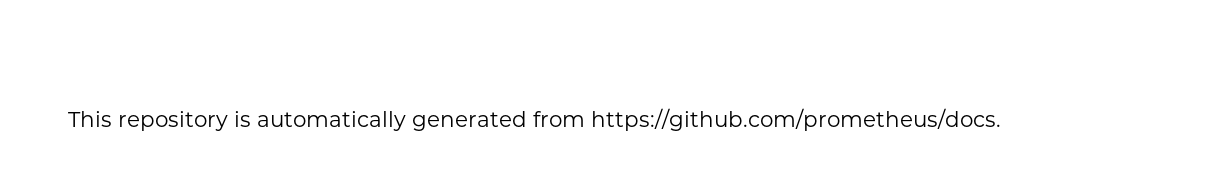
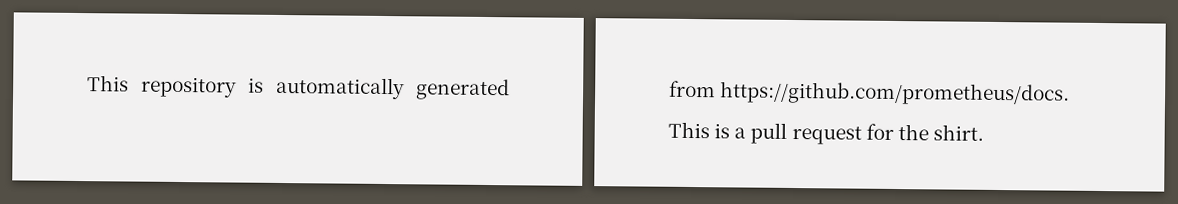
(1001, 119) none -> [668,121,984,145] // This is a pull request for the shirt.

